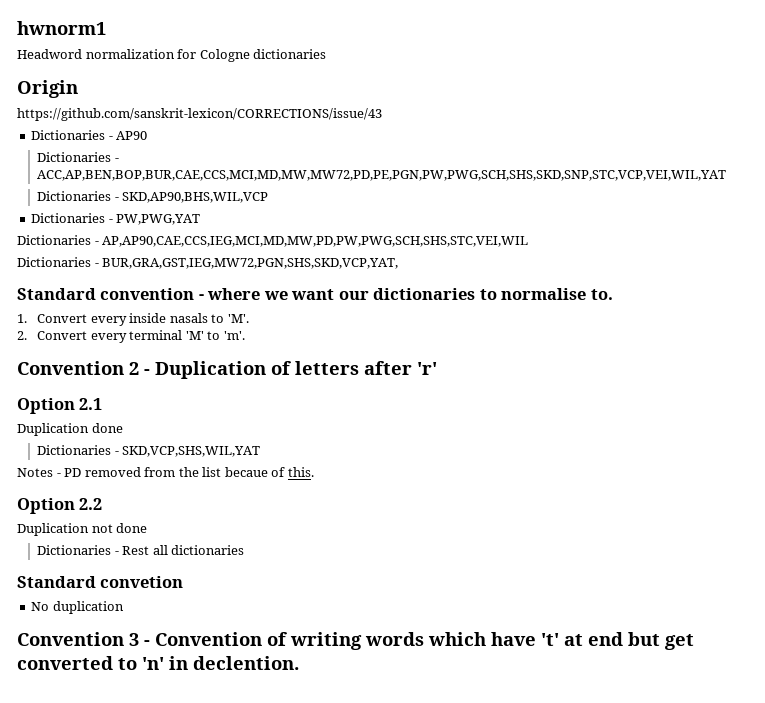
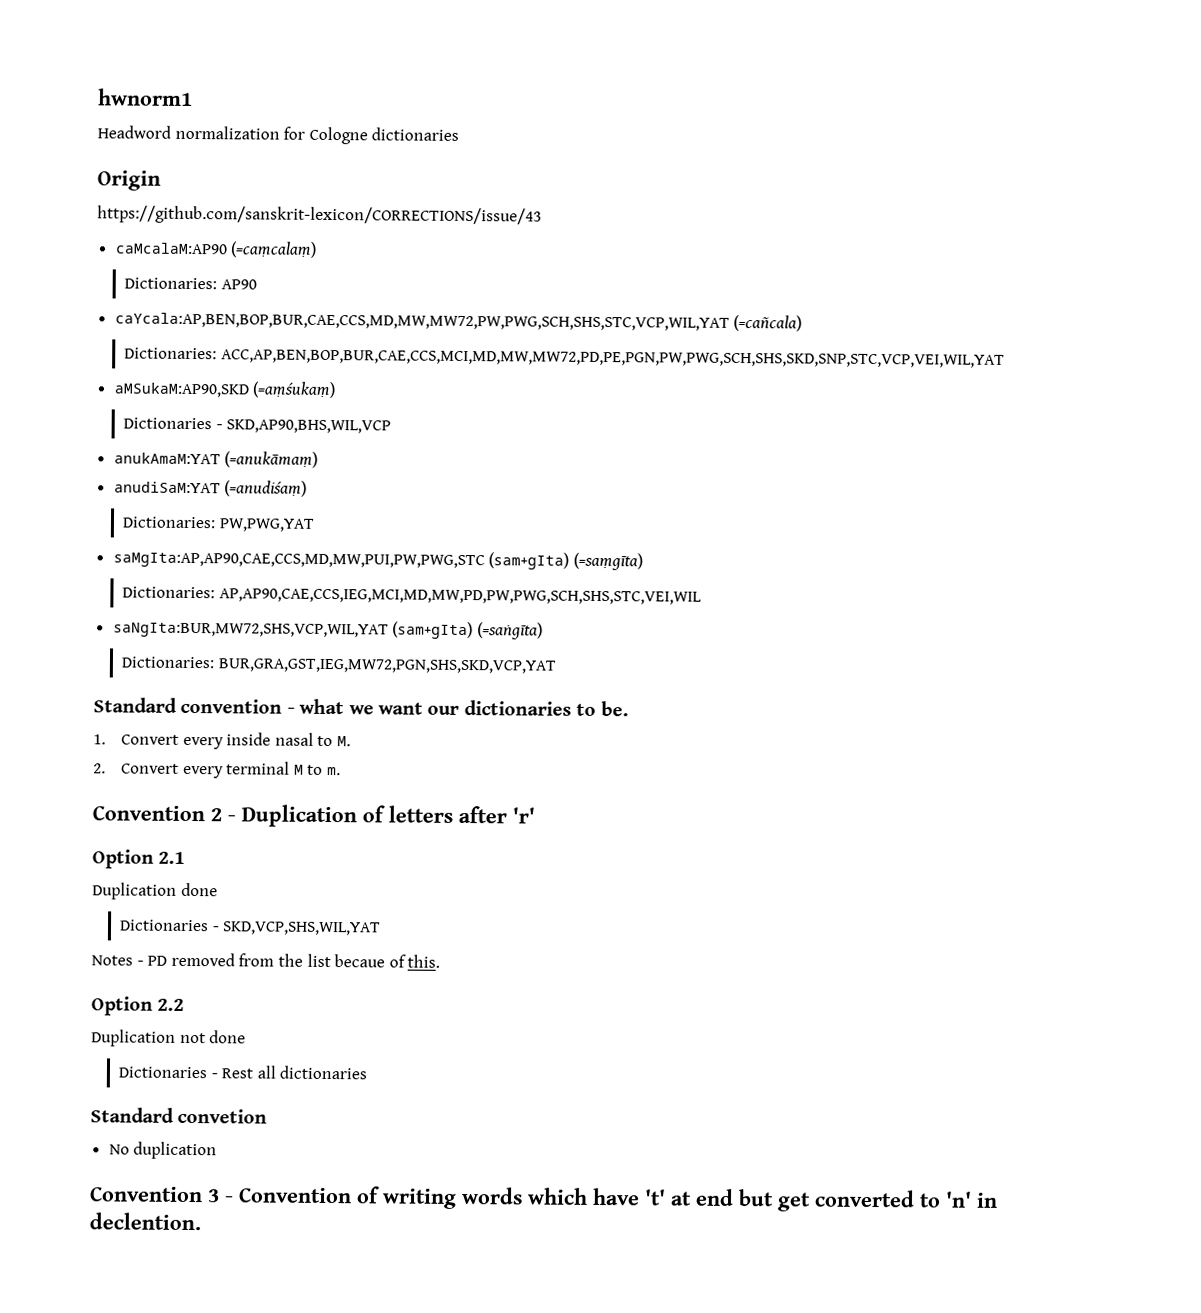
[31,130,148,140] [37,152,119,162] Dictionaries - AP90 // Dictionaries - -> [114,241,318,258] [123,277,257,290] [114,312,803,332] [123,347,217,360] caMcalaM:AP90 (=caṃcalaṃ) // Dictionaries: AP90 // caYcala:AP,BEN,BOP,BUR,CAE,CCS,MD,MW,MW72,PW,PWG,SCH,SHS,STC,VCP,WIL,YAT (=cañcala) // Dictionaries:
(727, 175) none -> [113,381,337,399] // aMSukaM:AP90,SKD (=aṃśukaṃ)
[31,213,201,225] [17,235,529,247] [17,257,399,269] Dictionaries - PW,PWG,YAT // Dictionaries - AP,AP90,CAE,CCS,IEG,MCI,MD,MW,PD,PW,PWG,SCH,SHS,STC,VEI,WIL // Dictionaries - BUR,GRA,GST,IEG,MW72,PGN,SHS,SKD,VCP,YAT, -> [113,451,319,468] [113,480,308,497] [121,516,315,532] [112,552,643,571] [121,586,702,605] [112,621,543,640] [120,656,556,674] anukAmaM:YAT (=anukāmaṃ) // anudiSaM:YAT (=anudiśaṃ) // Dictionaries: PW,PWG,YAT // saMgIta:AP,AP90,CAE,CCS,MD,MW,PUI,PW,PWG,STC (sam+gIta) (=saṃgīta) // Dictionaries: AP,AP90,CAE,CCS,IEG,MCI,MD,MW,PD,PW,PWG,SCH,SHS,STC,VEI,WIL // saNgIta:BUR,MW72,SHS,VCP,WIL,YAT (sam+gIta) (=saṅgīta) // Dictionaries: BUR,GRA,GST,IEG,MW72,PGN,SHS,SKD,VCP,YAT
[207,288,261,300] where -> [299,698,345,715] what
[501,288,613,300] normalise to. -> [600,701,629,717] be.
[169,313,249,323] nasals to 'M'. -> [274,732,351,747] nasal to M.
[185,331,245,340] 'M' to 'm'. -> [293,764,341,776] M to m.

